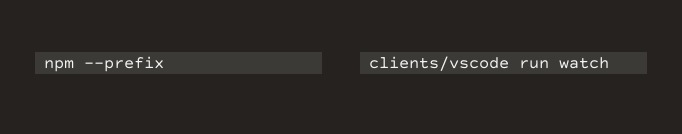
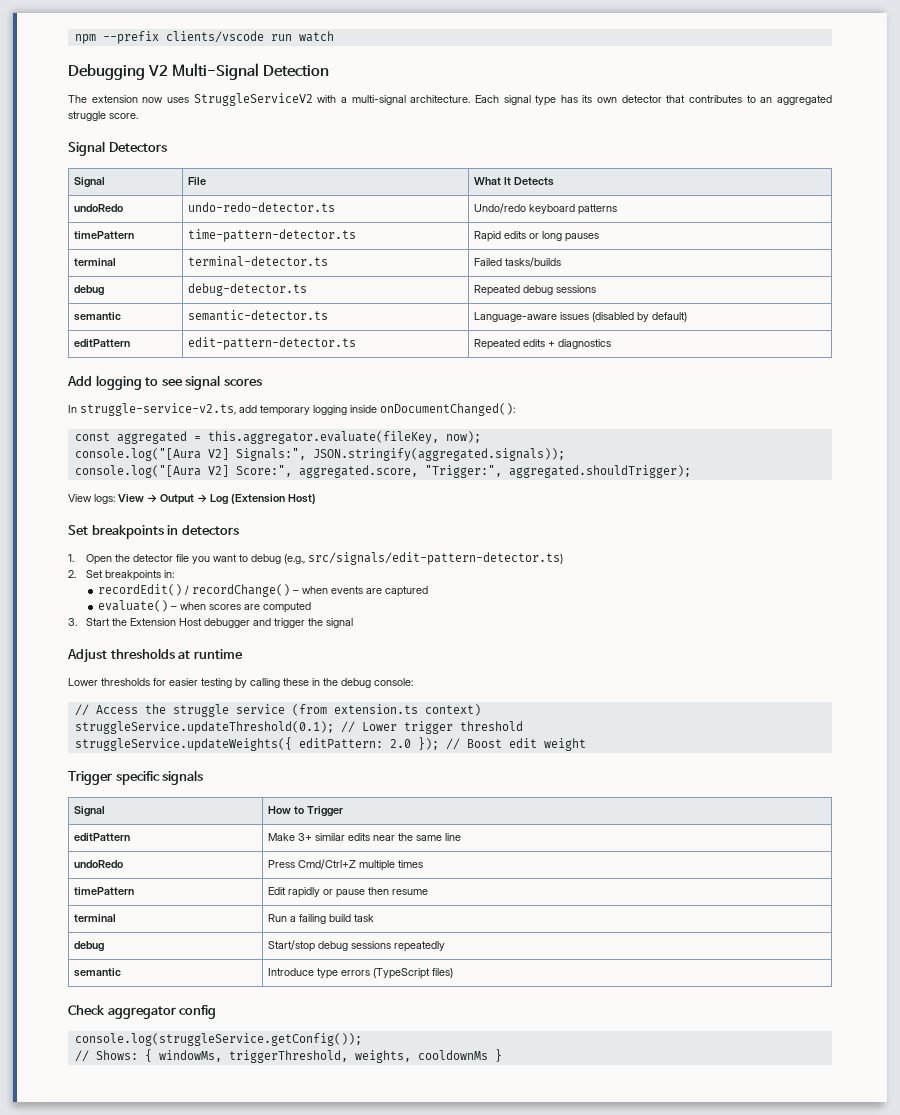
(609, 63) none -> [68,63,330,80] [68,93,832,106] [68,111,138,121] [68,141,167,156] [73,177,105,188] [187,177,206,185] [473,177,554,186] [73,204,123,212] [187,202,335,212] [473,203,617,215] [73,231,134,239] [187,229,356,242] [473,231,599,242] [73,258,116,266] [187,256,328,267] [473,257,561,267] [73,285,104,296] [187,283,307,296] [473,285,596,296] [73,312,121,321] [187,310,328,321] [473,312,687,322] [73,339,130,347] [187,337,356,350] [473,339,611,350] [67,375,262,390] [68,403,515,416] [74,431,481,444] [74,448,565,461] [74,465,691,478] [68,494,316,505] [68,525,239,539] [68,552,564,565] [68,570,175,581] [98,584,429,597] [98,600,312,613] [68,618,354,628] [67,648,243,663] [68,678,413,688] [74,704,481,717] [74,721,523,734] [74,737,586,751] [68,770,204,785] [73,806,105,817] [267,806,343,817] [73,833,130,841] [267,833,461,841] [73,860,123,868] [267,859,423,871] [73,887,134,895] [267,887,428,898] [73,914,116,922] [267,914,374,924] [73,941,104,952] [267,940,445,952] [73,968,121,977] [267,968,453,979] [68,1005,217,1019] [74,1033,362,1046] [74,1049,502,1063] // Debugging V2 Multi-Signal Detection // The extension now uses StruggleServiceV2 with a multi-signal architecture. Each signal type has its own detector that contributes to an aggregated struggle score. // Signal Detectors // Signal | File | What It Detects // undoRedo | undo-redo-detector.ts | Undo/redo keyboard patterns // timePattern | time-pattern-detector.ts | Rapid edits or long pauses // terminal | terminal-detector.ts | Failed tasks/builds // debug | debug-detector.ts | Repeated debug sessions // semantic | semantic-detector.ts | Language-aware issues (disabled by default) // editPattern | edit-pattern-detector.ts | Repeated edits + diagnostics // Add logging to see signal scores // In struggle-service-v2.ts, add temporary logging inside onDocumentChanged(): // const aggregated = this.aggregator.evaluate(fileKey, now); // console.log("[Aura V2] Signals:", JSON.stringify(aggregated.signals)); // console.log("[Aura V2] Score:", aggregated.score, "Trigger:", aggregated.shouldTrigger); // View logs: View → Output → Log (Extension Host) // Set breakpoints in detectors // 1. Open the detector file you want to debug (e.g., src/signals/edit-pattern-detector.ts) // 2. Set breakpoints in: // recordEdit() / recordChange() – when events are captured // evaluate() – when scores are computed // 3. Start the Extension Host debugger and trigger the signal // Adjust thresholds at runtime // Lower thresholds for easier testing by calling these in the debug console: // // Access the struggle service (from extension.ts context) // struggleService.updateThreshold(0.1); // Lower trigger threshold // struggleService.updateWeights({ editPattern: 2.0 }); // Boost edit weight // Trigger specific signals // Signal | How to Trigger // editPattern | Make 3+ similar edits near the same line // undoRedo | Press Cmd/Ctrl+Z multiple times // timePattern | Edit rapidly or pause then resume // terminal | Run a failing build task // debug | Start/stop debug sessions repeatedly // semantic | Introduce type errors (TypeScript files) // Check aggregator config // console.log(struggleService.getConfig()); // // Shows: { windowMs, triggerThreshold, weights, cooldownMs }

